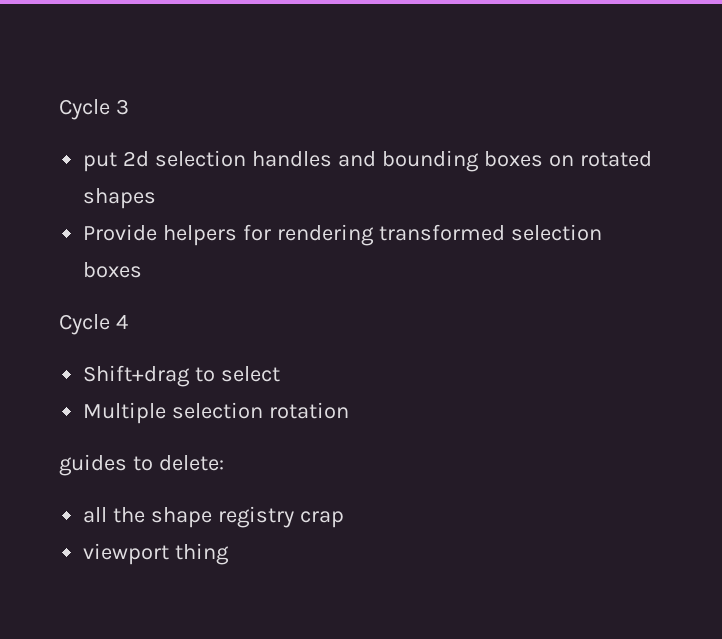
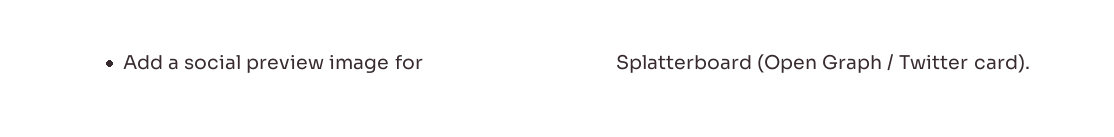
[59,99,129,120] [83,150,652,172] [83,188,157,209] [83,224,602,246] [83,262,143,278] [59,314,128,335] [83,365,281,387] [83,402,350,424] [59,454,224,476] [83,506,344,528] [83,543,230,565] Cycle 3 // put 2d selection handles and bounding boxes on rotated shapes // Provide helpers for rendering transformed selection boxes // Cycle 4 // Shift+drag to select // Multiple selection rotation // guides to delete: // all the shape registry crap // viewport thing -> [122,54,1030,73] Add a social preview image for Splatterboard (Open Graph / Twitter card).

